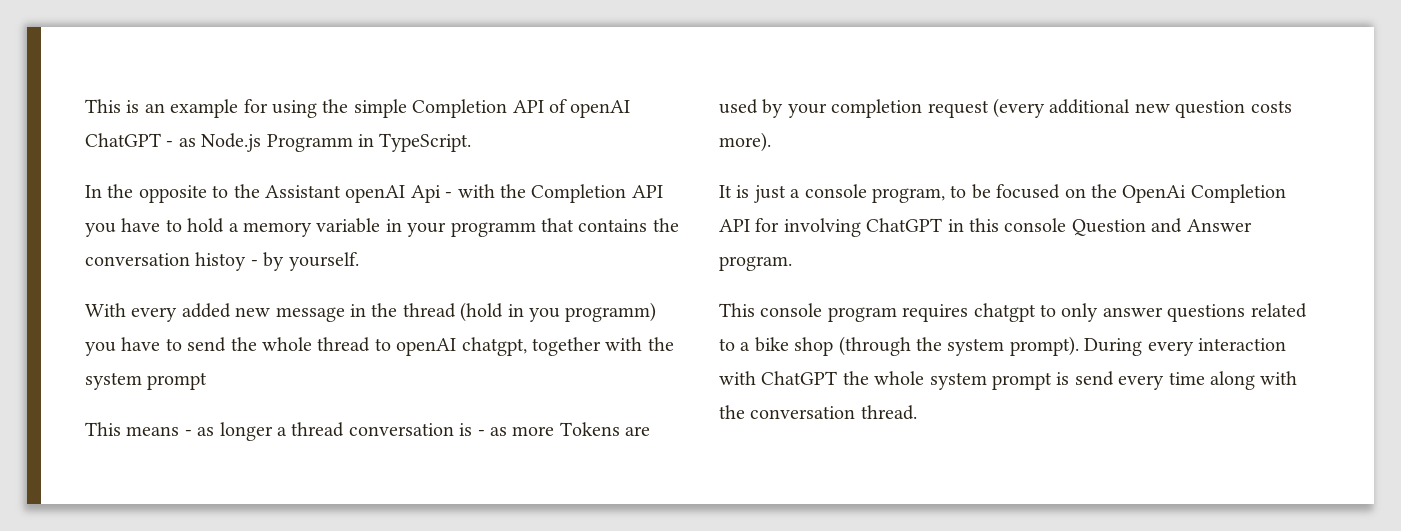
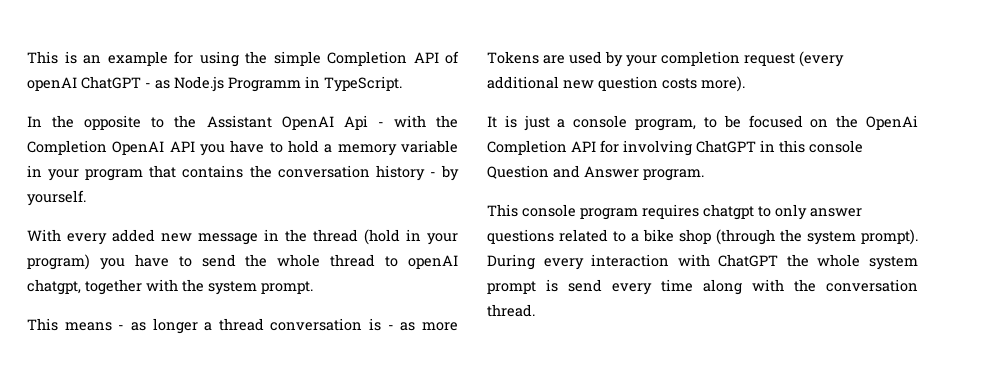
[345,185,406,203] openAI -> [281,116,334,130] OpenAI
(627, 193) none -> [112,141,165,155] OpenAI
[450,222,536,237] programm -> [85,169,144,181] program
[195,252,247,271] histoy -> [375,165,425,181] history
[528,302,657,322] you programm) -> [427,233,458,245] [27,254,90,270] your program)
[147,372,208,390] prompt -> [261,281,313,294] prompt.

